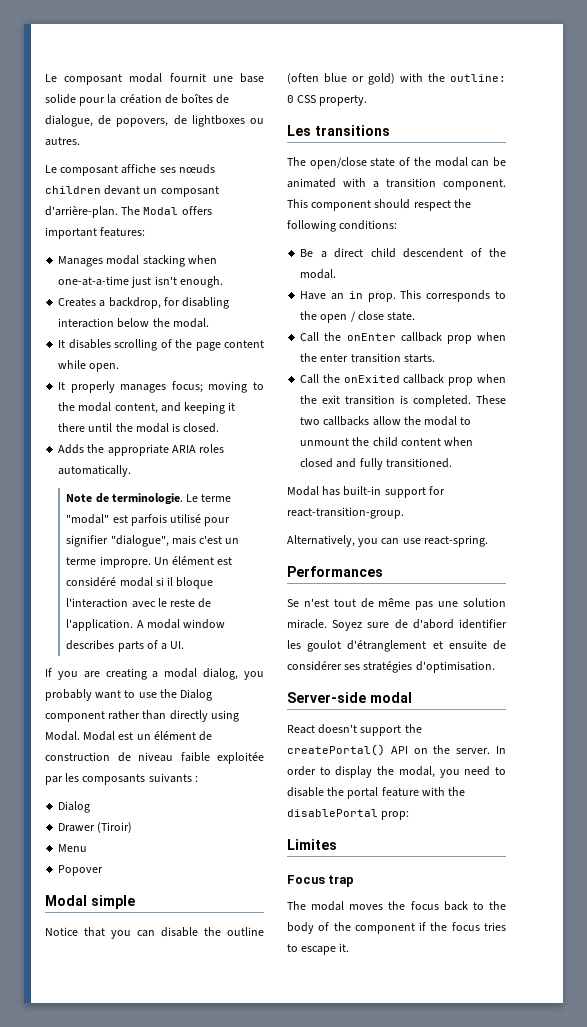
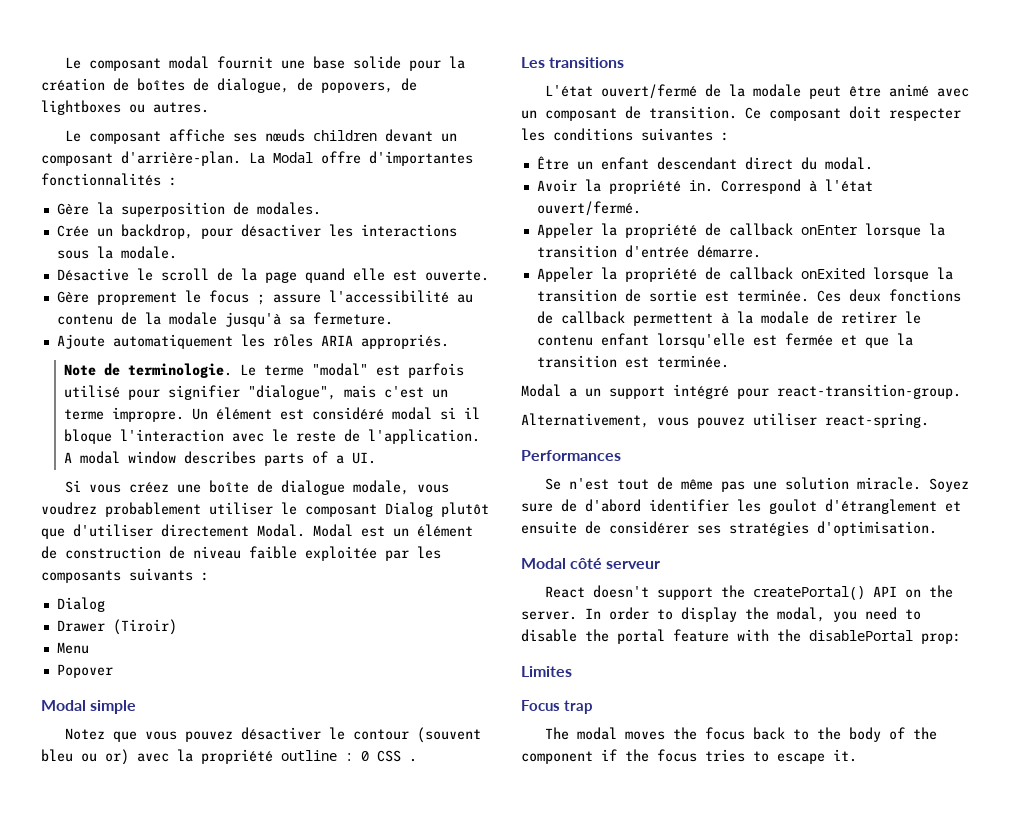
[121,206,212,215] [45,227,146,239] [58,255,217,267] [58,276,223,288] [58,297,230,309] [58,318,209,328] [58,339,264,351] [58,360,120,372] [58,381,264,393] [58,402,236,414] [58,423,220,433] [58,444,225,456] [58,465,132,477] The Modal offers important features: // Manages modal stacking when one-at-a-time just isn't enough. // Creates a backdrop, for disabling interaction below the modal. // It disables scrolling of the page content while open. // It properly manages focus; moving to the modal content, and keeping it there until the modal is closed. // Adds the appropriate ARIA roles automatically. -> [249,151,473,166] [41,173,177,186] [56,202,321,217] [56,224,457,239] [56,246,177,259] [56,268,489,283] [56,290,473,305] [56,312,393,327] [56,334,449,349] La Modal offre d'importantes fonctionnalités : // Gère la superposition de modales. // Crée un backdrop, pour désactiver les interactions sous la modale. // Désactive le scroll de la page quand elle est ouverte. // Gère proprement le focus ; assure l'accessibilité au contenu de la modale jusqu'à sa fermeture. // Ajoute automatiquement les rôles ARIA appropriés.
[45,668,264,680] [45,689,213,701] [45,710,239,722] If you are creating a modal dialog, you probably want to use the Dialog component rather than directly using -> [64,480,449,495] [41,502,489,517] [41,524,249,539] Si vous créez une boîte de dialogue modale, vous voudrez probablement utiliser le composant Dialog plutôt que d'utiliser directement
[45,927,264,939] [287,73,506,85] Notice that you can disable the outline (often blue or gold) with the outline: -> [64,727,481,743] [41,749,353,765] Notez que vous pouvez désactiver le contour (souvent bleu ou or) avec la propriété outline :
[319,95,368,106] property. -> [409,758,417,762] .
[287,157,506,169] [287,178,506,190] [287,199,471,211] [287,220,398,232] [300,248,506,258] [300,269,337,279] [300,290,506,302] [300,311,416,323] [300,332,506,344] [300,353,435,363] [300,374,506,386] [300,395,506,407] [300,416,472,426] [300,437,474,447] [300,458,452,470] [287,486,445,498] [287,507,404,519] [287,535,421,547] The open/close state of the modal can be animated with a transition component. This component should respect the following conditions: // Be a direct child descendent of the modal. // Have an in prop. This corresponds to the open / close state. // Call the onEnter callback prop when the enter transition starts. // Call the onExited callback prop when the exit transition is completed. These two callbacks allow the modal to unmount the child content when closed and fully transitioned. // Modal has built-in support for react-transition-group. // Alternatively, you can use -> [544,84,969,99] [521,106,961,121] [521,128,729,141] [536,156,873,170] [536,179,873,194] [536,201,641,216] [536,223,945,238] [536,245,761,258] [536,267,953,282] [536,289,961,302] [536,311,921,326] [536,333,913,348] [536,355,729,368] [521,384,961,399] [521,413,817,428] L'état ouvert/fermé de la modale peut être animé avec un composant de transition. Ce composant doit respecter les conditions suivantes : // Être un enfant descendant direct du modal. // Avoir la propriété in. Correspond à l'état ouvert/fermé. // Appeler la propriété de callback onEnter lorsque la transition d'entrée démarre. // Appeler la propriété de callback onExited lorsque la transition de sortie est terminée. Ces deux fonctions de callback permettent à la modale de retirer le contenu enfant lorsqu'elle est fermée et que la transition est terminée. // Modal a un support intégré pour react-transition-group. // Alternativement, vous pouvez utiliser
[287,692,412,703] Server-side modal -> [521,558,661,569] Modal côté serveur

